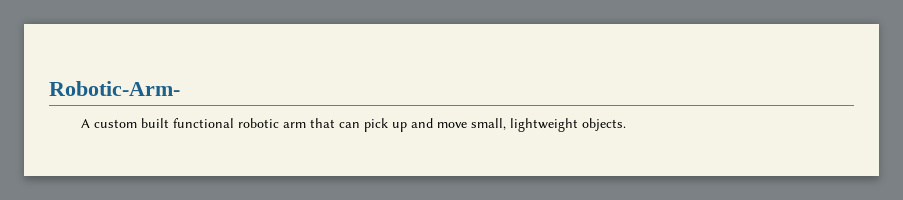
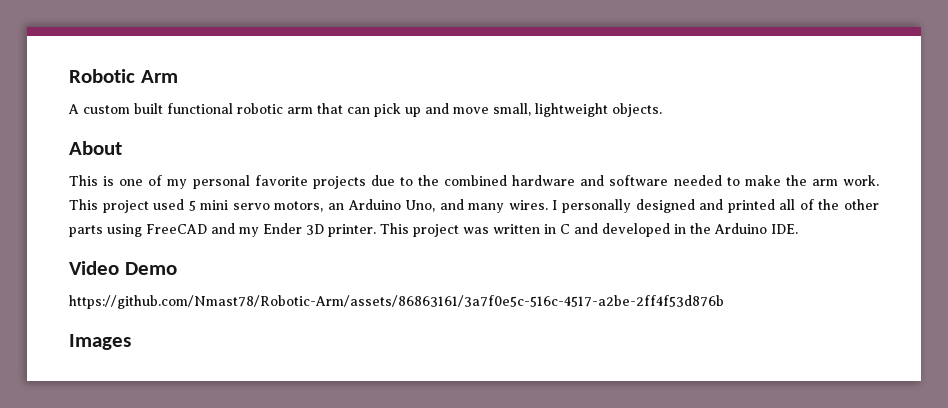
[49,81,180,96] Robotic-Arm- -> [69,69,178,83] Robotic Arm
(626, 124) none -> [69,141,122,155] [69,175,880,189] [69,199,879,213] [69,223,798,237] [69,261,177,275] [69,295,724,309] [69,334,131,350] // About // This is one of my personal favorite projects due to the combined hardware and software needed to make the arm work. This project used 5 mini servo motors, an Arduino Uno, and many wires. I personally designed and printed all of the other parts using FreeCAD and my Ender 3D printer. This project was written in C and developed in the Arduino IDE. // Video Demo // https://github.com/Nmast78/Robotic-Arm/assets/86863161/3a7f0e5c-516c-4517-a2be-2ff4f53d876b // Images

